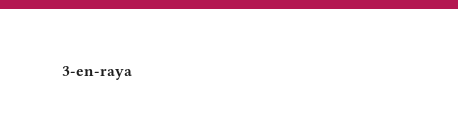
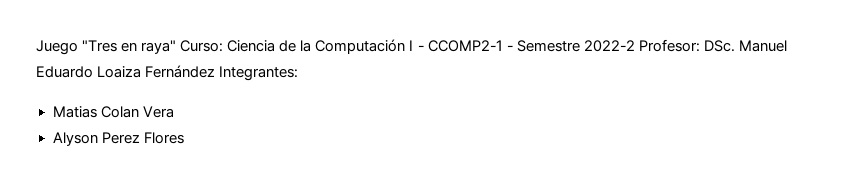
[62,66,132,80] 3-en-raya -> [36,39,787,55] [36,65,299,81] [52,106,174,118] [52,132,184,146] Juego "Tres en raya" Curso: Ciencia de la Computación I - CCOMP2-1 - Semestre 2022-2 Profesor: DSc. Manuel Eduardo Loaiza Fernández Integrantes: // Matias Colan Vera // Alyson Perez Flores

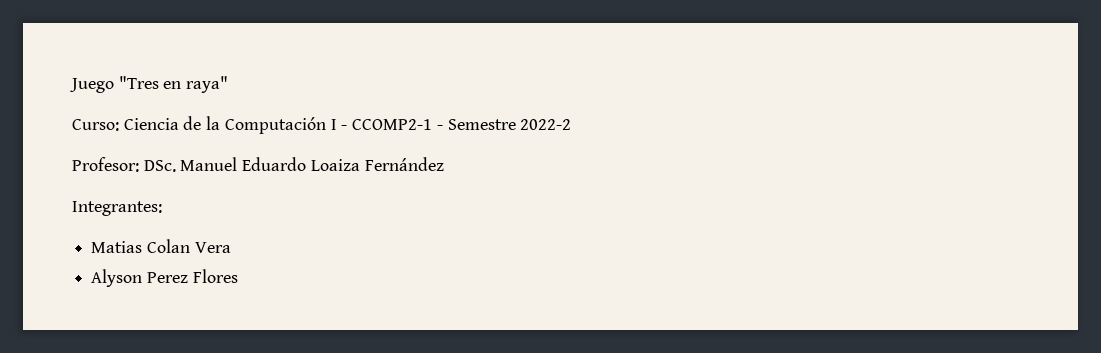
(177, 47) none -> (229, 84) //
(635, 46) none -> (572, 124) //
(216, 71) none -> (444, 164) //

